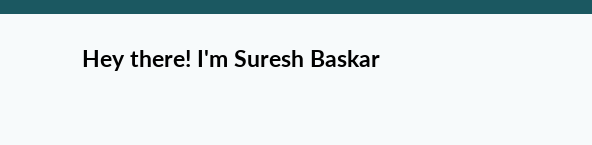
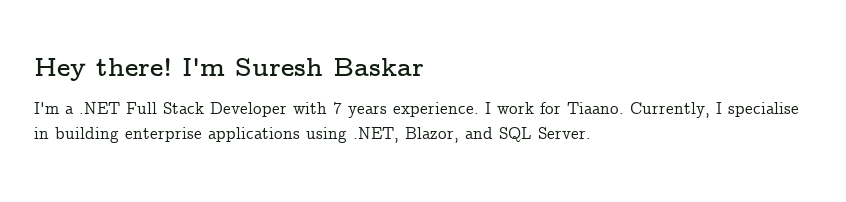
(381, 58) none -> [34,102,799,118] [34,127,591,143] // I'm a .NET Full Stack Developer with 7 years experience. I work for Tiaano. Currently, I specialise in building enterprise applications using .NET, Blazor, and SQL Server.

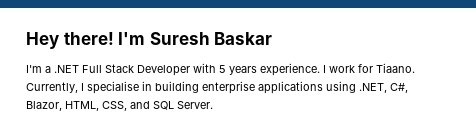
[333,102,342,114] 7 -> [219,65,226,73] 5
[405,127,459,143] Blazor, -> [390,83,408,93] [26,101,127,111] C#, Blazor, HTML, CSS,

